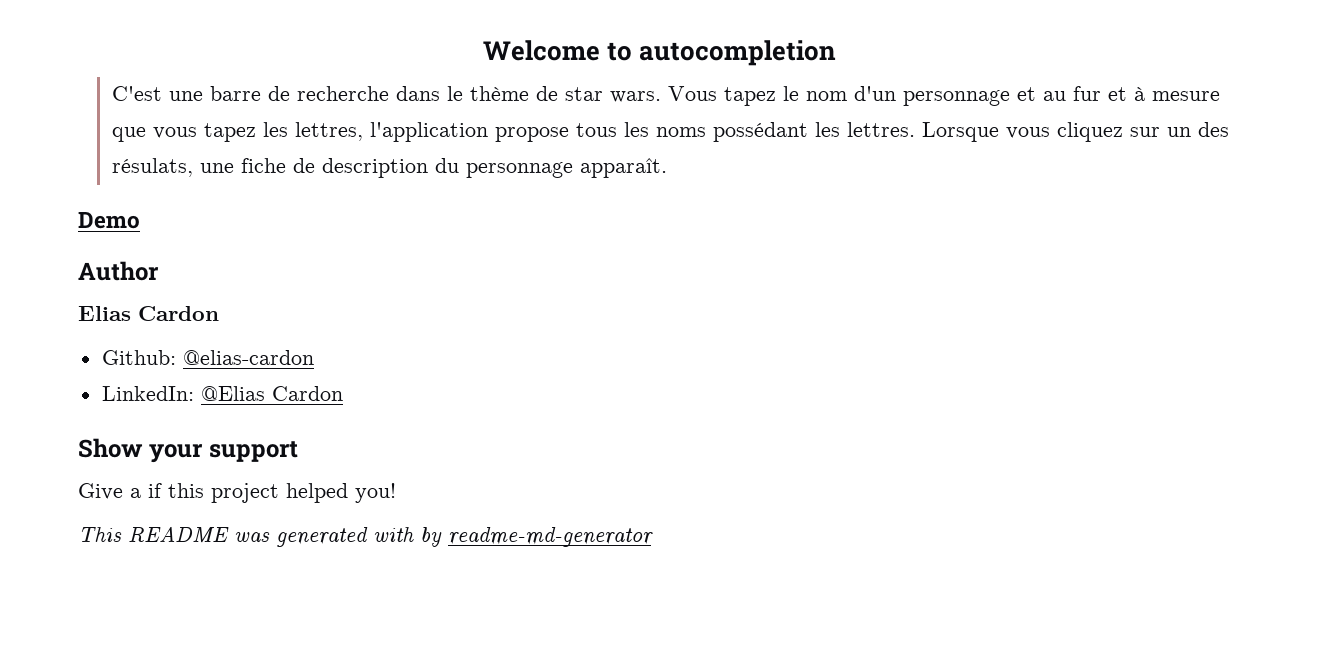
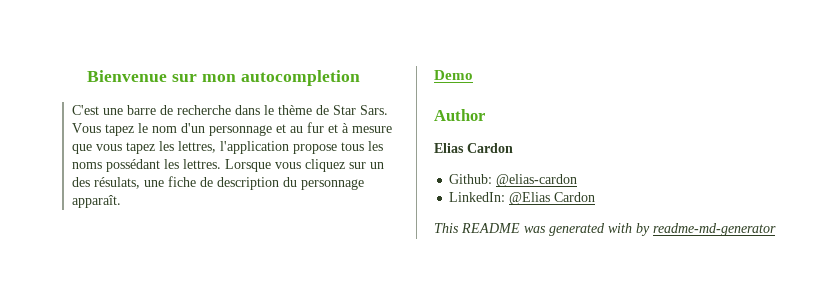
[482,40,632,61] Welcome to -> [87,70,236,82] Bienvenue sur mon
[564,87,661,103] star wars. -> [332,105,388,115] Star Sars.
[78,438,298,463] [78,483,396,503] // Show your support // Give a if this project helped you! -> (596, 197) none

